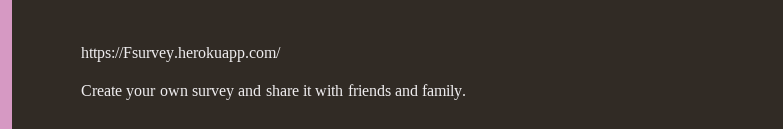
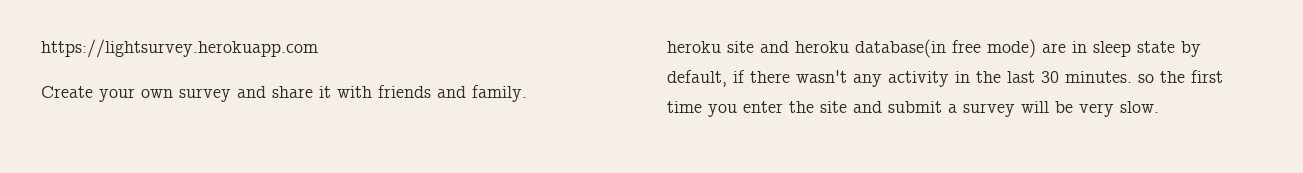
[81,47,281,62] https://Fsurvey.herokuapp.com/ -> [41,39,318,58] https://lightsurvey.herokuapp.com
(467, 92) none -> [667,39,1201,58] [667,70,1223,87] [667,101,1159,117] // heroku site and heroku database(in free mode) are in sleep state by default, if there wasn't any activity in the last 30 minutes. so the first time you enter the site and submit a survey will be very slow.

